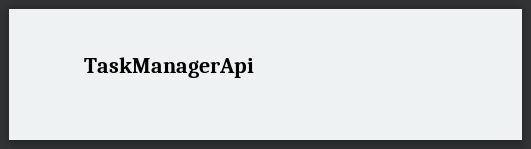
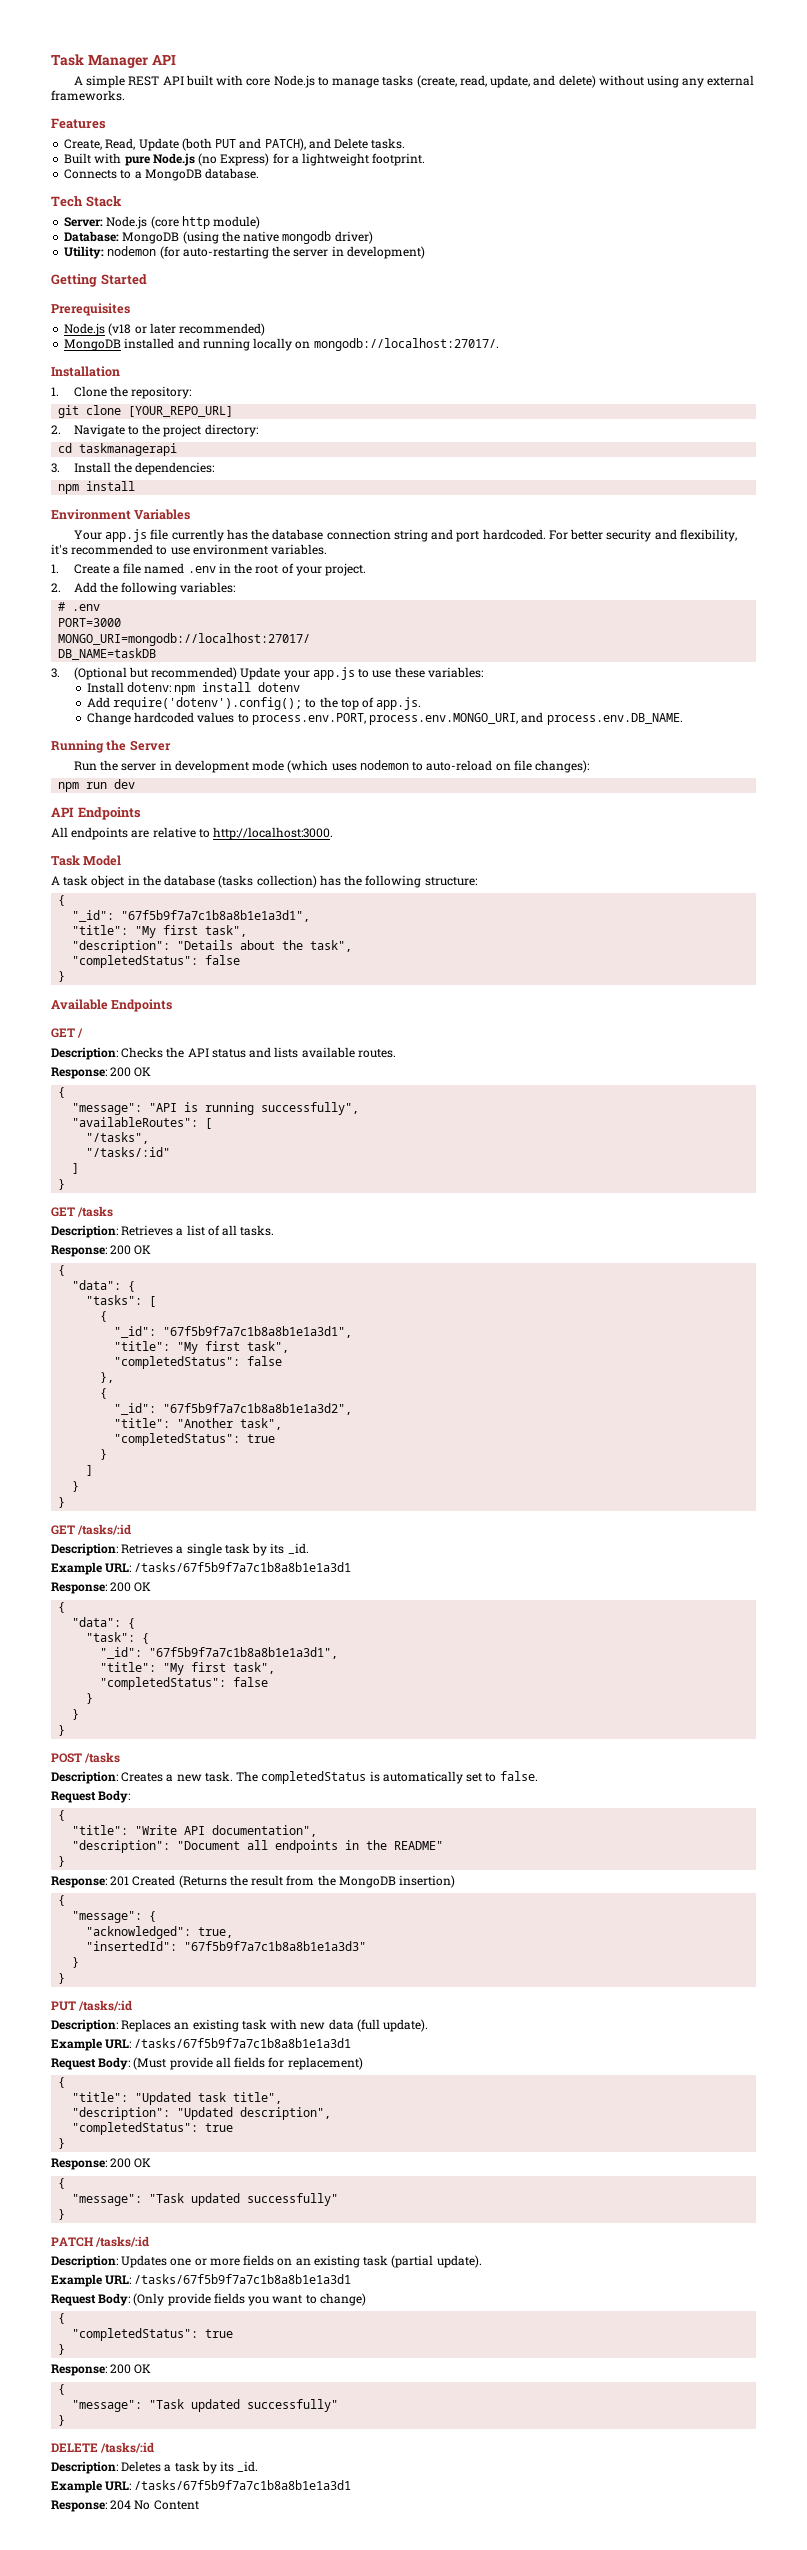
[84,57,254,78] TaskManagerApi -> [51,54,176,68] [73,75,755,88] [51,90,125,101] [51,118,106,129] [64,138,406,151] [64,153,426,166] [64,168,260,181] [51,196,122,207] [64,216,261,229] [64,231,373,244] [64,246,425,259] [51,274,147,287] [51,303,130,316] [64,323,266,336] [64,338,499,351] [51,366,120,377] [51,386,192,399] [58,405,234,418] [51,424,258,437] [58,443,178,456] [51,462,215,475] [58,481,136,494] [51,509,191,520] [73,529,737,542] [51,544,328,555] [51,563,367,576] [51,582,236,595] [58,602,101,611] [58,618,122,627] [58,633,311,646] [58,648,157,660] [51,667,483,680] [86,682,301,695] [86,697,422,710] [86,712,683,725] [51,740,171,753] [73,760,590,773] [58,779,136,792] [51,807,141,820] [51,827,334,840] [51,855,122,866] [51,875,477,888] [58,895,66,906] [72,910,311,922] [72,925,248,938] [72,940,353,953] [72,955,241,968] [58,971,66,982] [51,999,173,1012] [51,1028,84,1038] [51,1047,396,1060] [51,1067,152,1079] [58,1087,66,1098] [72,1102,360,1115] [72,1117,213,1129] [86,1132,150,1144] [86,1147,171,1157] [72,1163,80,1174] [58,1179,66,1190] [51,1206,114,1217] [51,1225,275,1238] [51,1245,152,1257] [58,1265,66,1276] [72,1280,136,1292] [86,1295,157,1307] [100,1311,108,1322] [114,1326,353,1338] [114,1341,290,1354] [114,1356,283,1369] [100,1372,115,1383] [100,1388,108,1399] [114,1403,353,1415] [114,1418,283,1430] [114,1433,276,1446] [100,1449,108,1460] [86,1465,94,1476] [72,1481,80,1492] [58,1497,66,1508] [51,1524,132,1535] [51,1543,309,1556] [51,1562,352,1575] [51,1582,152,1594] [58,1602,66,1613] [72,1617,136,1629] [86,1632,150,1644] [100,1647,339,1659] [100,1662,276,1675] [100,1677,269,1690] [86,1693,94,1704] [72,1709,80,1720] [58,1725,66,1736] [51,1752,121,1763] [51,1771,538,1784] [51,1790,131,1803] [58,1810,66,1821] [72,1825,318,1837] [72,1840,444,1853] [58,1856,66,1867] [51,1875,456,1888] [58,1895,66,1906] [72,1911,157,1923] [86,1926,234,1939] [86,1941,367,1951] [72,1957,80,1968] [58,1973,66,1984] [51,2000,133,2011] [51,2019,429,2032] [51,2038,352,2051] [51,2057,363,2070] [58,2077,66,2088] [72,2092,283,2105] [72,2107,332,2120] [72,2122,234,2135] [58,2138,66,2149] [51,2158,152,2170] [58,2178,66,2189] [72,2193,339,2206] [58,2209,66,2220] [51,2236,150,2247] [51,2255,482,2268] [51,2274,352,2287] [51,2293,366,2306] [58,2313,66,2324] [72,2328,234,2341] [58,2344,66,2355] [51,2364,152,2376] [58,2384,66,2395] [72,2399,339,2412] [58,2415,66,2426] [51,2442,155,2453] [51,2461,259,2474] [51,2480,352,2493] [51,2500,199,2512] Task Manager API // A simple REST API built with core Node.js to manage tasks (create, read, update, and delete) without using any external frameworks. // Features // Create, Read, Update (both PUT and PATCH), and Delete tasks. // Built with pure Node.js (no Express) for a lightweight footprint. // Connects to a MongoDB database. // Tech Stack // Server: Node.js (core http module) // Database: MongoDB (using the native mongodb driver) // Utility: nodemon (for auto-restarting the server in development) // Getting Started // Prerequisites // Node.js (v18 or later recommended) // MongoDB installed and running locally on mongodb://localhost:27017/. // Installation // 1. Clone the repository: // git clone [YOUR_REPO_URL] // 2. Navigate to the project directory: // cd taskmanagerapi // 3. Install the dependencies: // npm install // Environment Variables // Your app.js file currently has the database connection string and port hardcoded. For better security and flexibility, it's recommended to use environment variables. // 1. Create a file named .env in the root of your project. // 2. Add the following variables: // # .env // PORT=3000 // MONGO_URI=mongodb://localhost:27017/ // DB_NAME=taskDB // 3. (Optional but recommended) Update your app.js to use these variables: // Install dotenv: npm install dotenv // Add require('dotenv').config(); to the top of app.js. // Change hardcoded values to process.env.PORT, process.env.MONGO_URI, and process.env.DB_NAME. // Running the Server // Run the server in development mode (which uses nodemon to auto-reload on file changes): // npm run dev // API Endpoints // All endpoints are relative to http://localhost:3000. // Task Model // A task object in the database (tasks collection) has the following structure: // { // "_id": "67f5b9f7a7c1b8a8b1e1a3d1", // "title": "My first task", // "description": "Details about the task", // "completedStatus": false // } // Available Endpoints // GET / // Description: Checks the API status and lists available routes. // Response: 200 OK // { // "message": "API is running successfully", // "availableRoutes": [ // "/tasks", // "/tasks/:id" // ] // } // GET /tasks // Description: Retrieves a list of all tasks. // Response: 200 OK // { // "data": { // "tasks": [ // { // "_id": "67f5b9f7a7c1b8a8b1e1a3d1", // "title": "My first task", // "completedStatus": false // }, // { // "_id": "67f5b9f7a7c1b8a8b1e1a3d2", // "title": "Another task", // "completedStatus": true // } // ] // } // } // GET /tasks/:id // Description: Retrieves a single task by its _id. // Example URL: /tasks/67f5b9f7a7c1b8a8b1e1a3d1 // Response: 200 OK // { // "data": { // "task": { // "_id": "67f5b9f7a7c1b8a8b1e1a3d1", // "title": "My first task", // "completedStatus": false // } // } // } // POST /tasks // Description: Creates a new task. The completedStatus is automatically set to false. // Request Body: // { // "title": "Write API documentation", // "description": "Document all endpoints in the README" // } // Response: 201 Created (Returns the result from the MongoDB insertion) // { // "message": { // "acknowledged": true, // "insertedId": "67f5b9f7a7c1b8a8b1e1a3d3" // } // } // PUT /tasks/:id // Description: Replaces an existing task with new data (full update). // Example URL: /tasks/67f5b9f7a7c1b8a8b1e1a3d1 // Request Body: (Must provide all fields for replacement) // { // "title": "Updated task title", // "description": "Updated description", // "completedStatus": true // } // Response: 200 OK // { // "message": "Task updated successfully" // } // PATCH /tasks/:id // Description: Updates one or more fields on an existing task (partial update). // Example URL: /tasks/67f5b9f7a7c1b8a8b1e1a3d1 // Request Body: (Only provide fields you want to change) // { // "completedStatus": true // } // Response: 200 OK // { // "message": "Task updated successfully" // } // DELETE /tasks/:id // Description: Deletes a task by its _id. // Example URL: /tasks/67f5b9f7a7c1b8a8b1e1a3d1 // Response: 204 No Content

